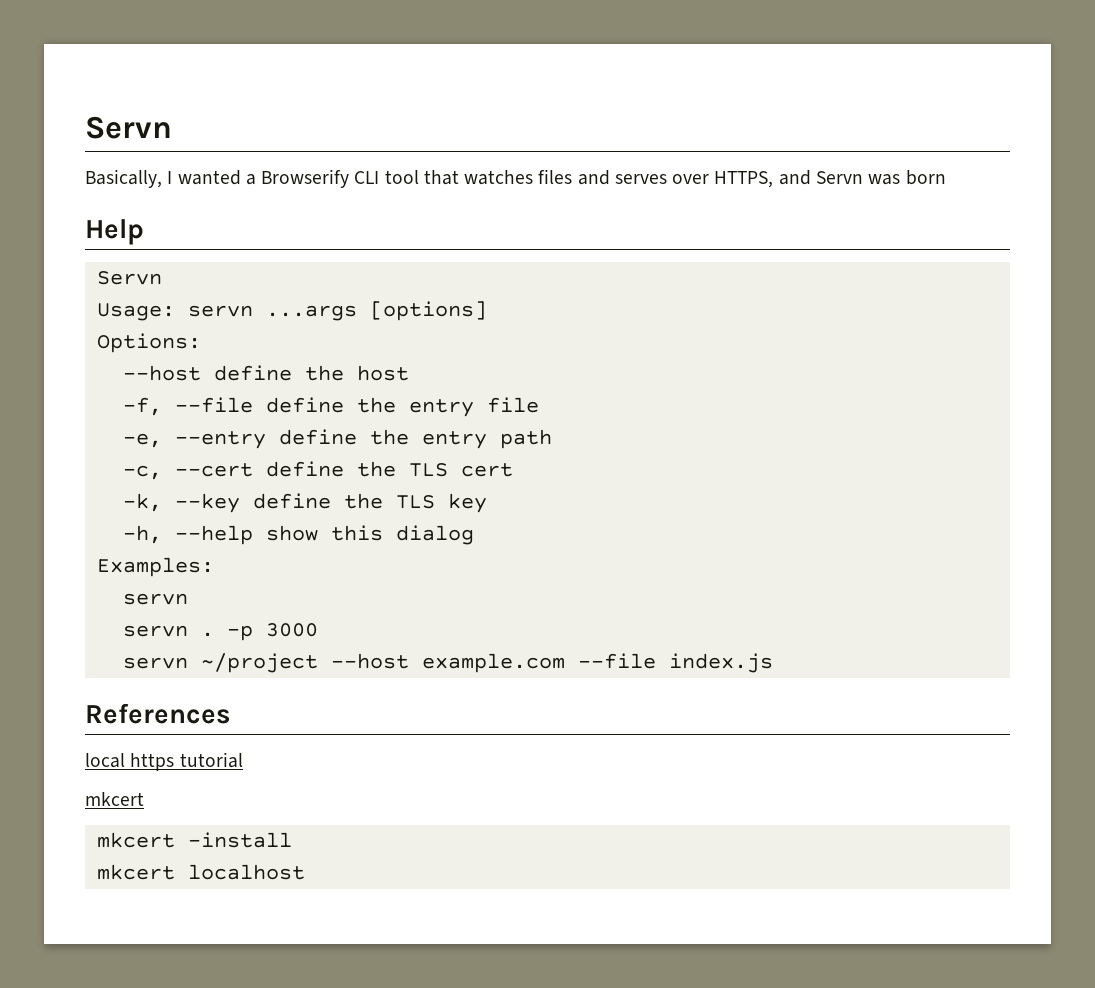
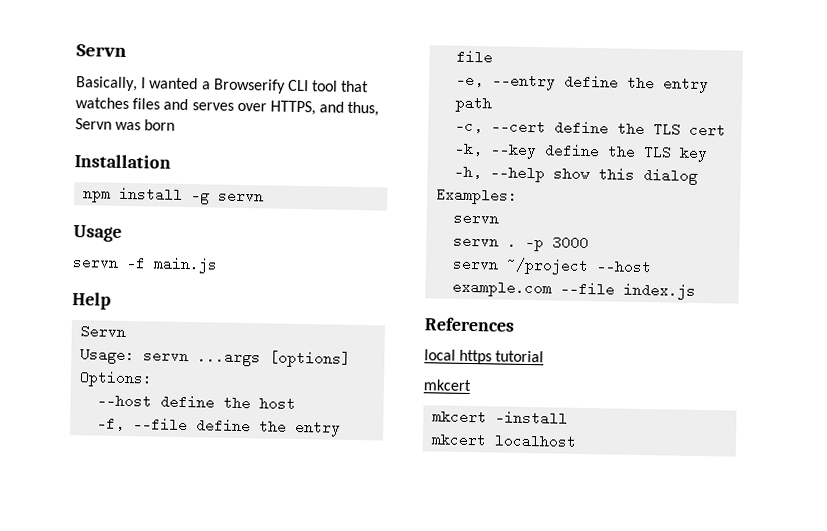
(811, 177) none -> [347,101,380,117] thus,
(946, 177) none -> [74,154,171,169] [83,186,265,205] [73,225,122,242] [72,255,218,274] // Installation // npm install -g servn // Usage // servn -f main.js

